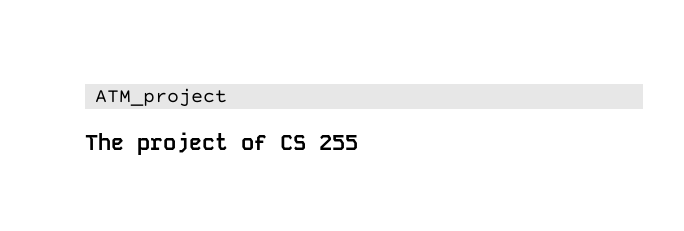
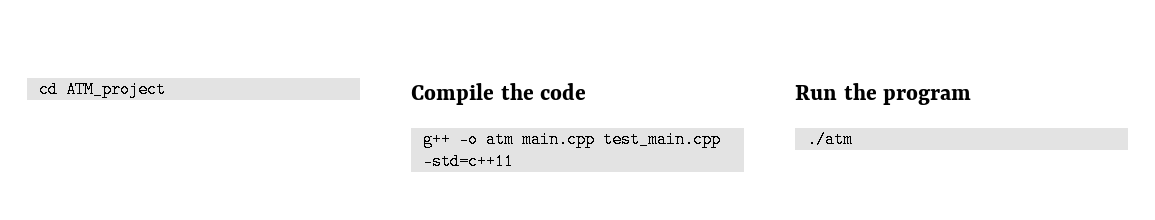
(95, 97) none -> [38,81,58,98] cd
[85,132,358,155] The project of CS 255 -> [411,83,587,105] [422,131,721,148] [422,153,514,170] [795,83,972,105] [806,131,853,148] Compile the code // g++ -o atm main.cpp test_main.cpp -std=c++11 // Run the program // ./atm

